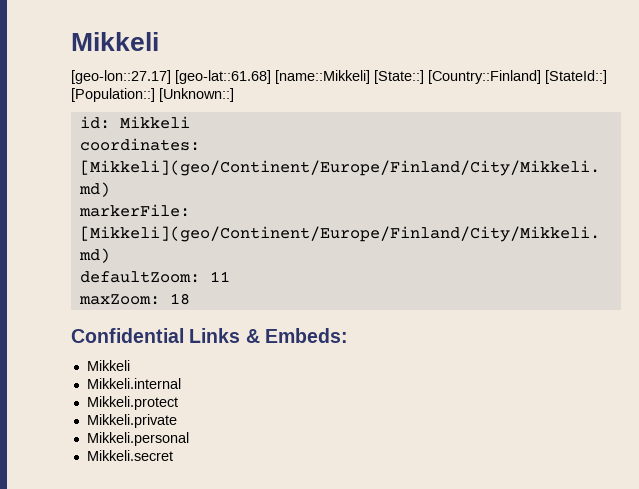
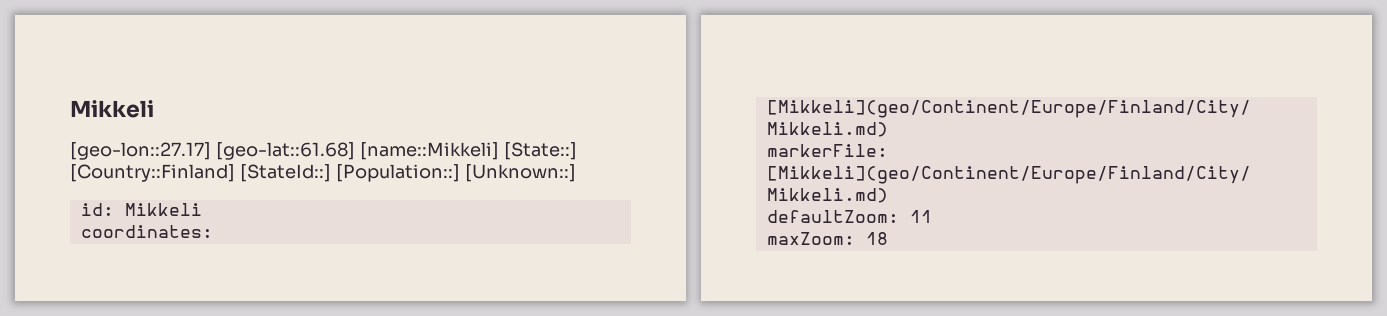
[71,328,348,343] [86,360,130,371] [86,378,181,389] [86,396,178,410] [86,414,177,428] [86,432,189,446] [86,450,173,461] // Confidential Links & Embeds: // Mikkeli // Mikkeli.internal // Mikkeli.protect // Mikkeli.private // Mikkeli.personal // Mikkeli.secret -> (888, 238) none

